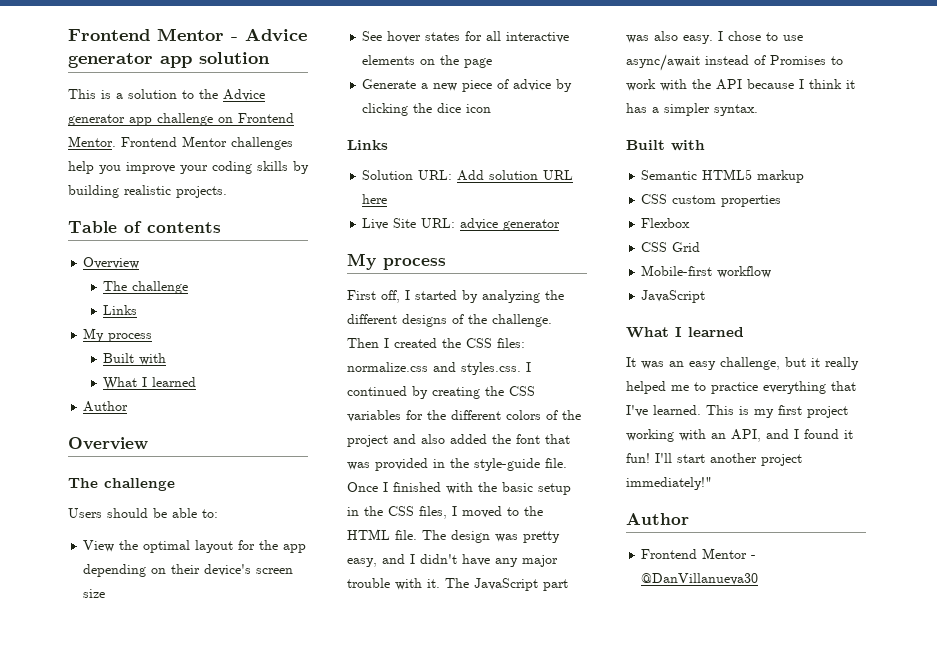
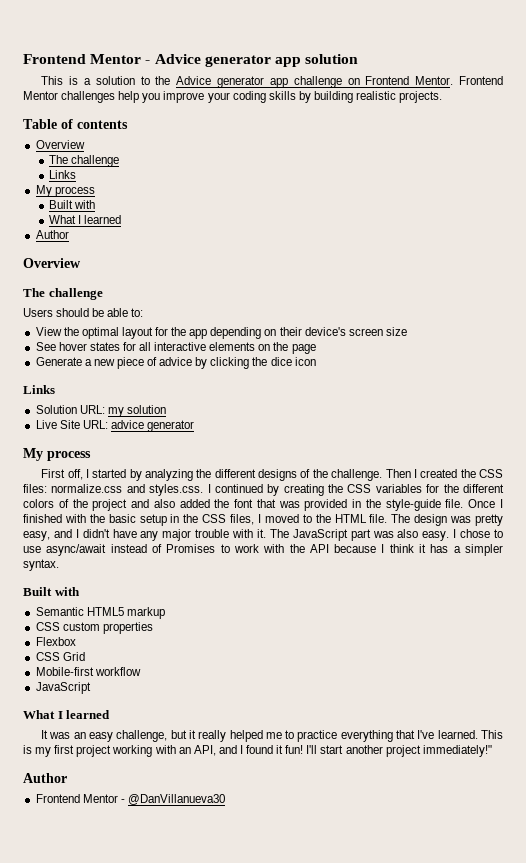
[457,170,574,181] [362,194,388,204] Add solution URL here -> [107,405,166,417] my solution

